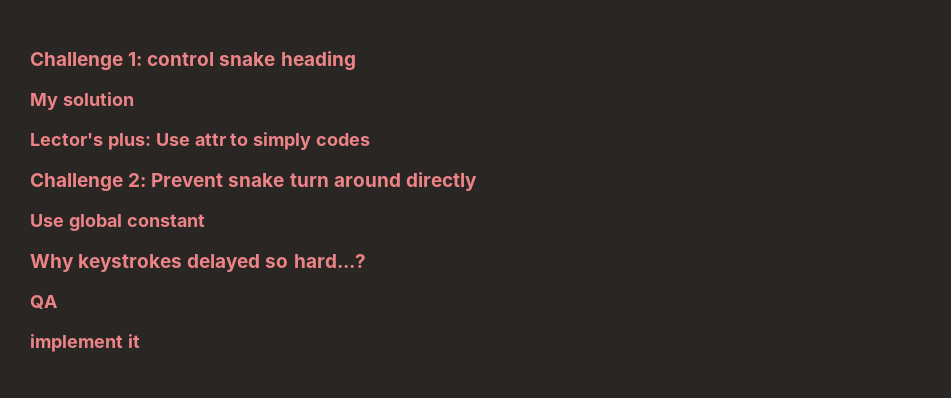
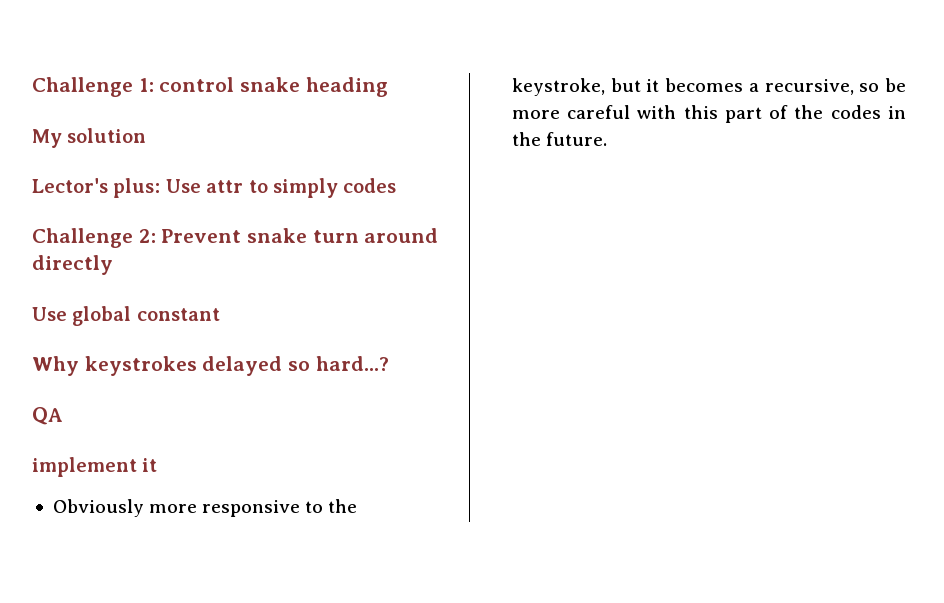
(140, 341) none -> [52,499,358,517] [511,78,907,96] [511,105,906,123] [511,132,608,146] // Obviously more responsive to the keystroke, but it becomes a recursive, so be more careful with this part of the codes in the future.

